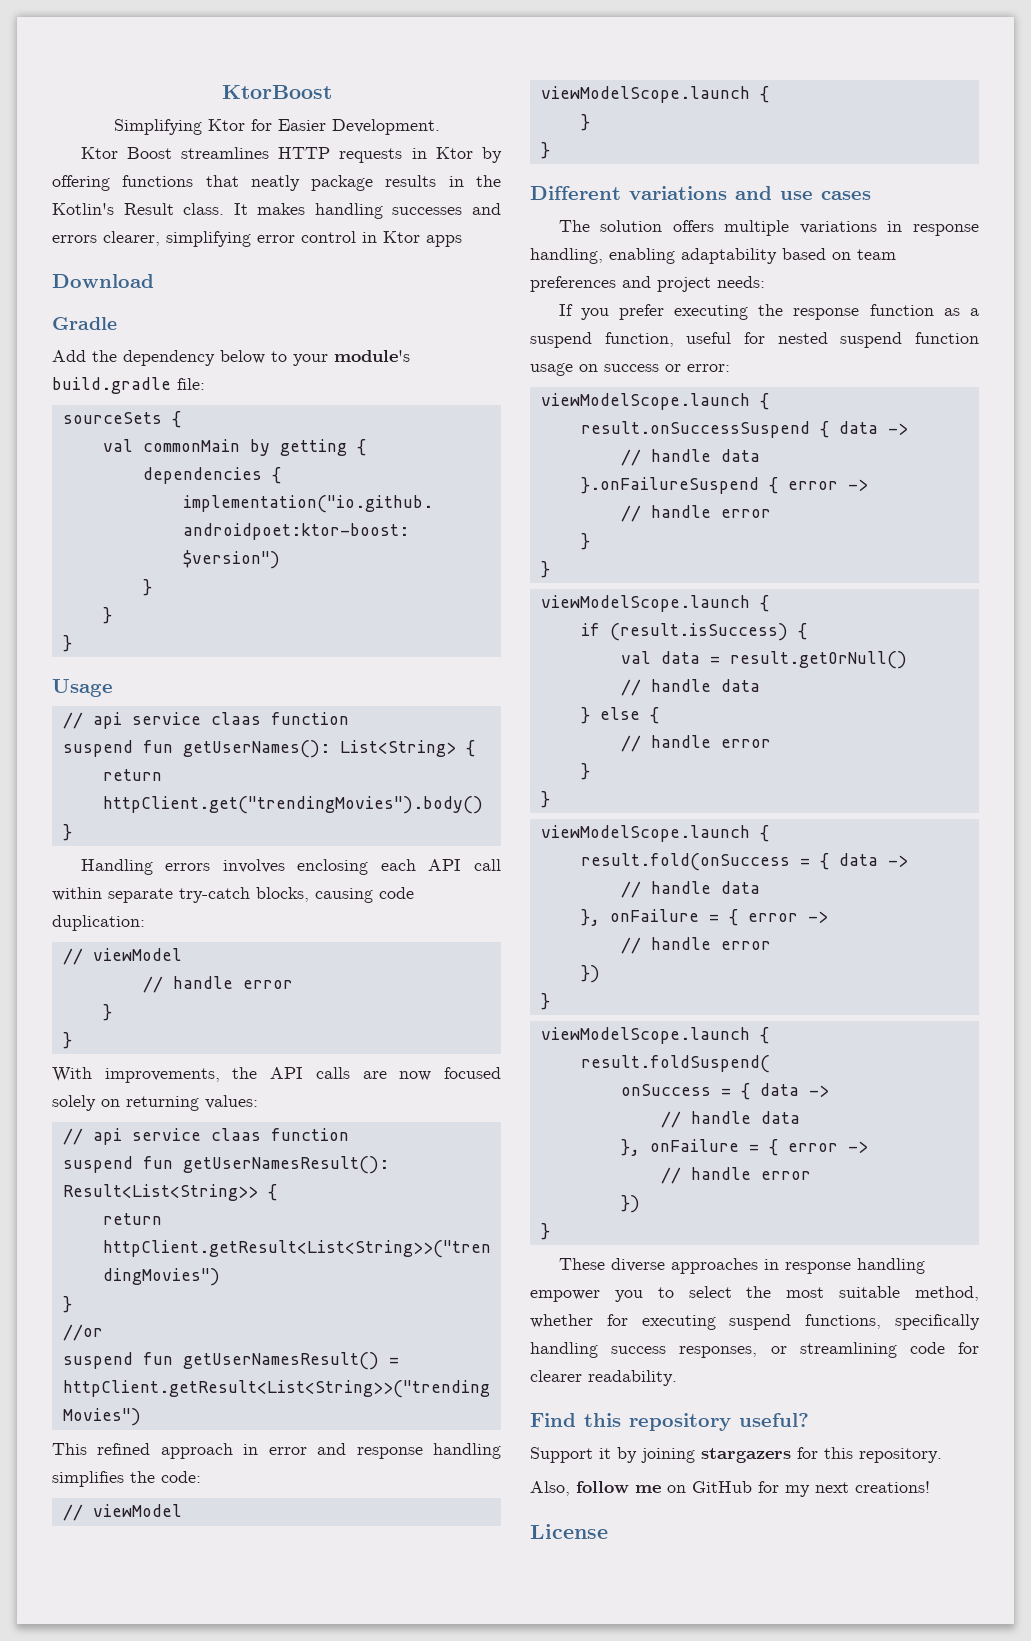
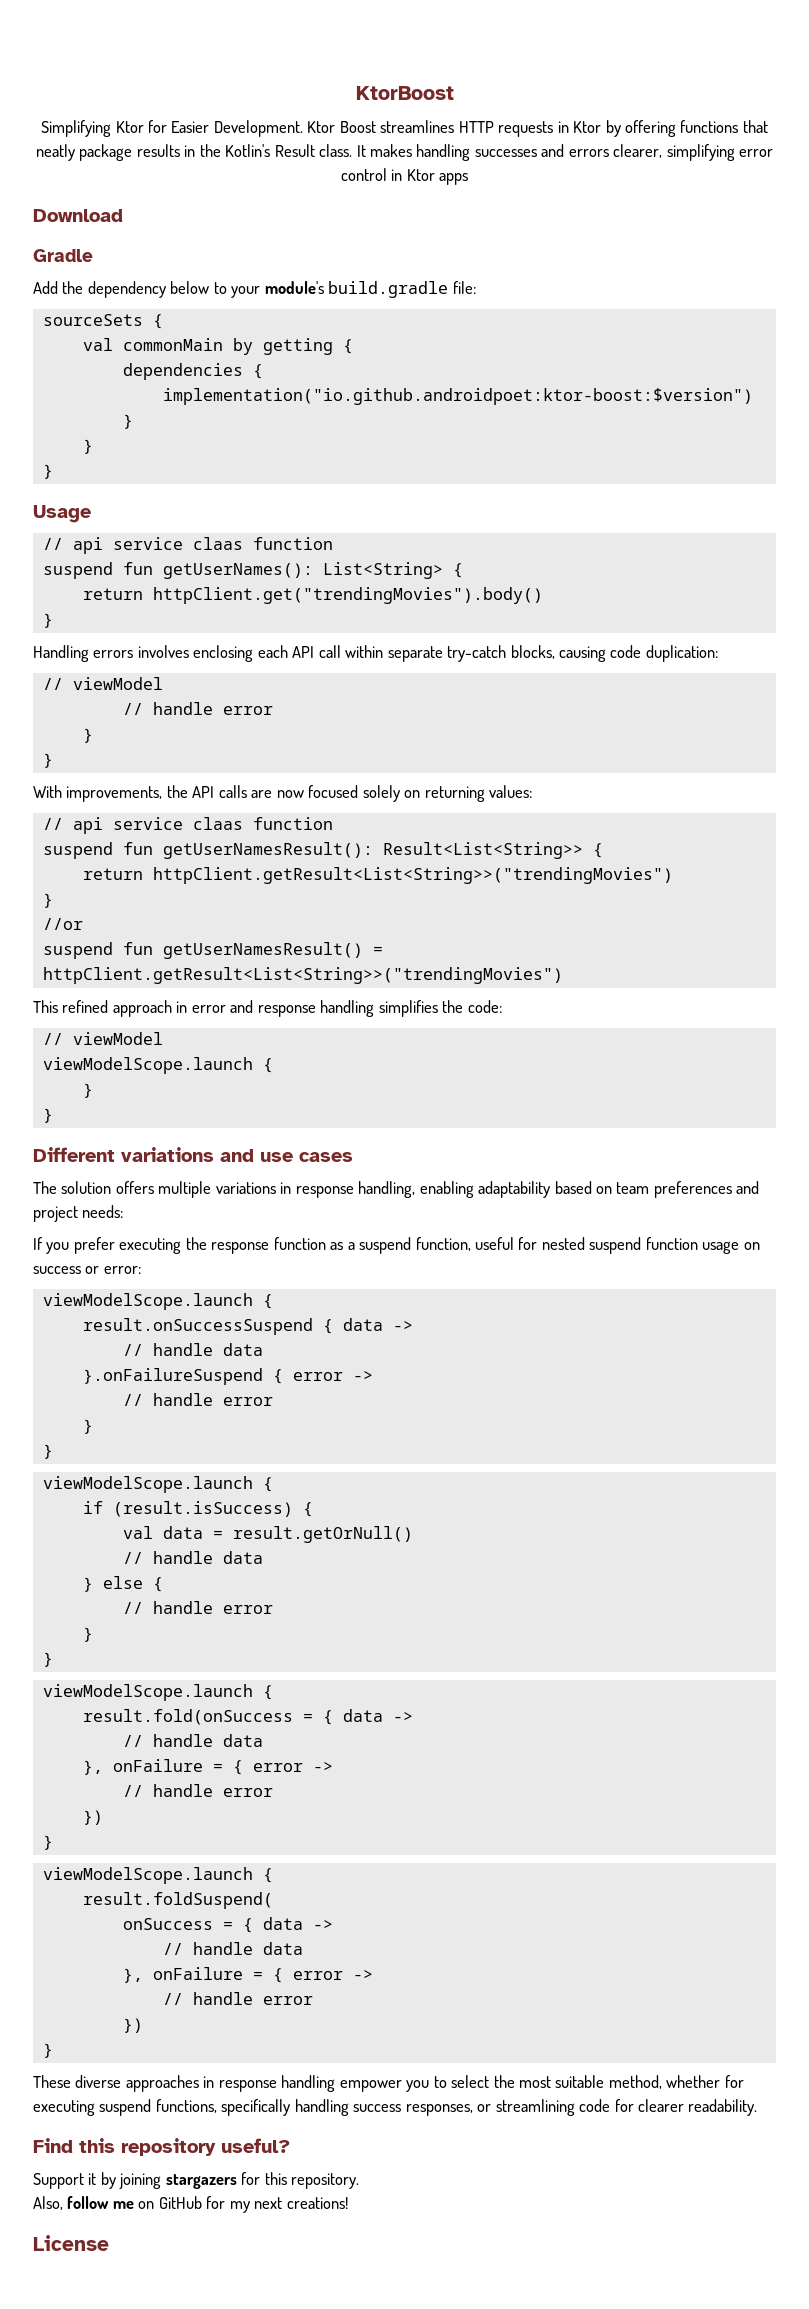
(440, 127) // -> (303, 128) none

